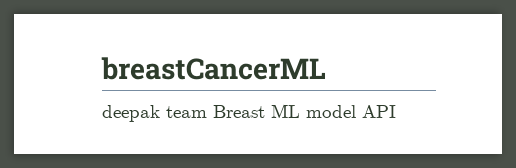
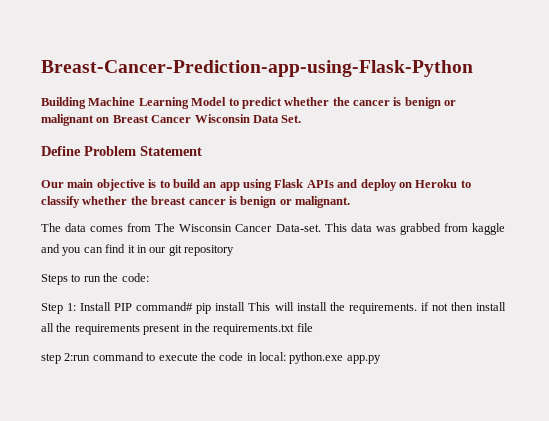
[101,57,326,80] [102,104,396,122] breastCancerML // deepak team Breast ML model API -> [41,60,473,77] [41,97,457,109] [41,114,302,126] [41,146,202,156] [41,179,471,191] [41,196,350,208] [41,223,506,235] [41,244,234,256] [41,273,149,285] [41,302,506,314] [41,323,313,335] [41,352,381,364] Breast-Cancer-Prediction-app-using-Flask-Python // Building Machine Learning Model to predict whether the cancer is benign or malignant on Breast Cancer Wisconsin Data Set. // Define Problem Statement // Our main objective is to build an app using Flask APIs and deploy on Heroku to classify whether the breast cancer is benign or malignant. // The data comes from The Wisconsin Cancer Data-set. This data was grabbed from kaggle and you can find it in our git repository // Steps to run the code: // Step 1: Install PIP command# pip install This will install the requirements. if not then install all the requirements present in the requirements.txt file // step 2:run command to execute the code in local: python.exe app.py

